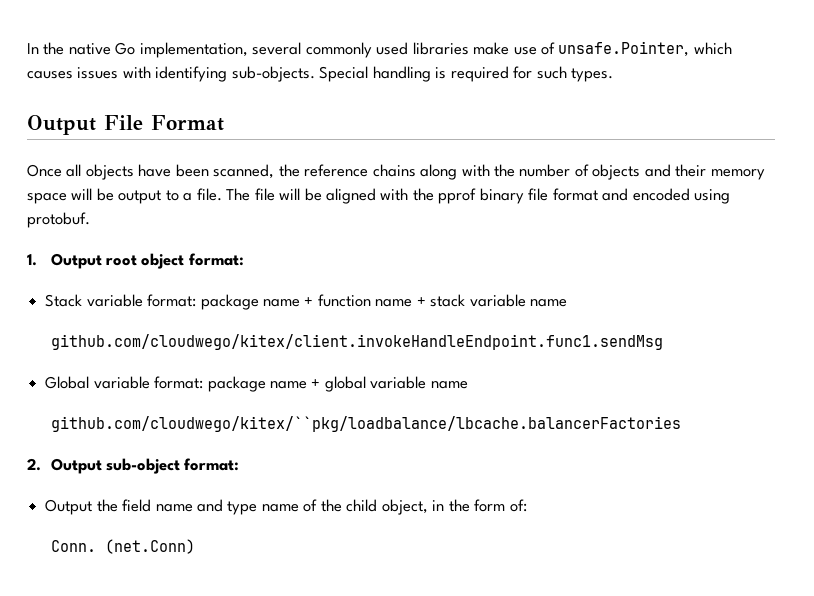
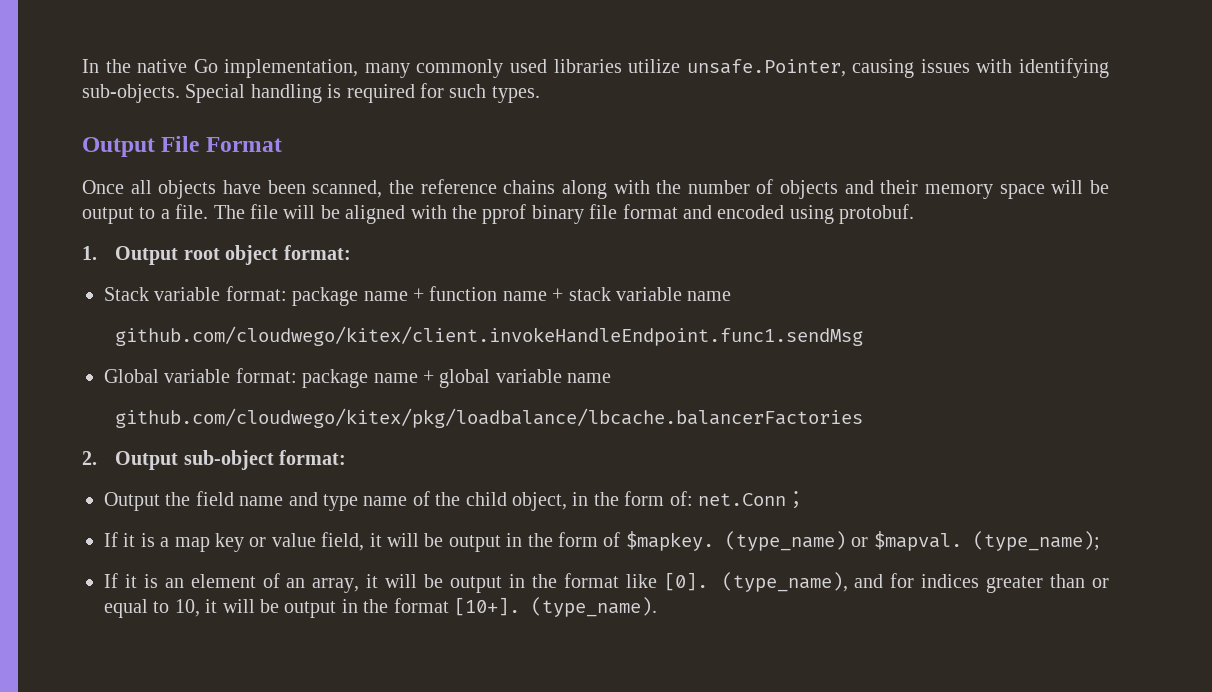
[252,42,302,55] several -> [364,63,410,78] many
[473,41,732,57] [27,71,73,79] make use of unsafe.Pointer, which causes -> [628,59,915,78] utilize unsafe.Pointer, causing
[50,416,681,432] github.com/cloudwego/kitex/``pkg/loadbalance/lbcache.balancerFactories -> [115,408,864,428] github.com/cloudwego/kitex/pkg/loadbalance/lbcache.balancerFactories
[50,539,195,554] // Conn. (net.Conn) -> [697,491,806,509] [104,531,1100,552] [104,572,1109,593] [104,597,657,618] net.Conn； // If it is a map key or value field, it will be output in the form of $mapkey. (type_name) or $mapval. (type_name); // If it is an element of an array, it will be output in the format like [0]. (type_name), and for indices greater than or equal to 10, it will be output in the format [10+]. (type_name).

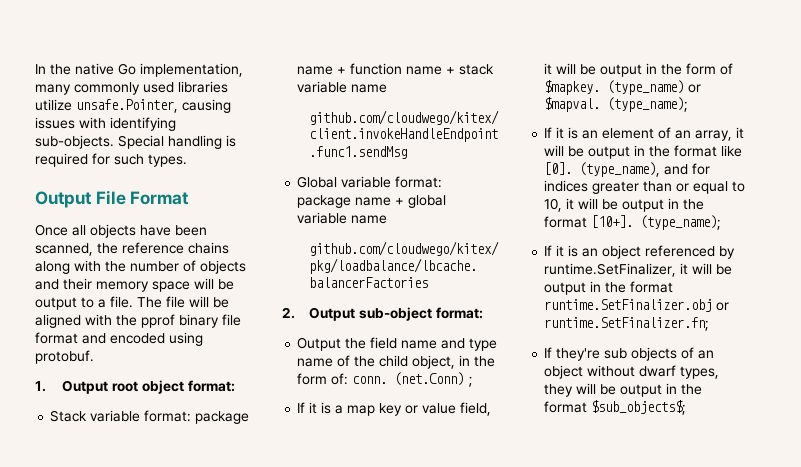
[697,493,786,506] net.Conn -> [352,372,465,386] conn. (net.Conn)
[531,597,657,617] (type_name). -> [640,215,722,230] [544,245,736,259] [544,263,733,277] [544,281,674,295] [544,299,730,312] [544,317,710,331] [544,347,715,361] [544,365,720,379] [544,383,703,397] [544,400,687,415] (type_name); // If it is an object referenced by runtime.SetFinalizer, it will be output in the format runtime.SetFinalizer.obj or runtime.SetFinalizer.fn; // If they're sub objects of an object without dwarf types, they will be output in the format $sub_objects$;

